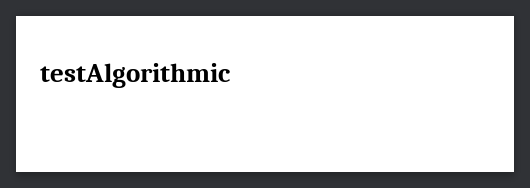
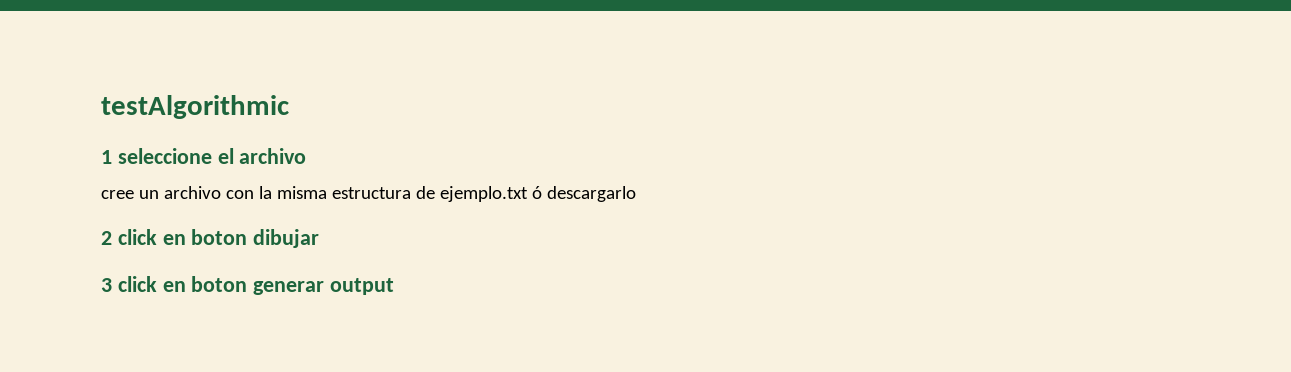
(231, 75) none -> [101,148,307,164] [101,186,636,202] [101,229,320,248] [101,276,395,295] // 1 seleccione el archivo // cree un archivo con la misma estructura de ejemplo.txt ó descargarlo // 2 click en boton dibujar // 3 click en boton generar output

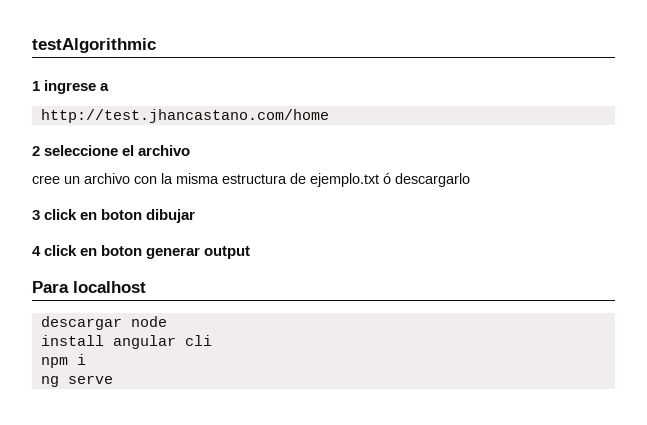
(112, 157) none -> [44,80,110,94] [40,109,329,123] [32,146,40,156] ingrese a // http://test.jhancastano.com/home // 2
[101,231,112,245] 2 -> [32,210,40,220] 3
[101,278,112,292] 3 -> [32,246,41,256] 4
(395, 286) none -> [32,281,146,293] [40,316,167,330] [40,335,212,349] [40,354,86,368] [40,375,113,387] // Para localhost // descargar node // install angular cli // npm i // ng serve

